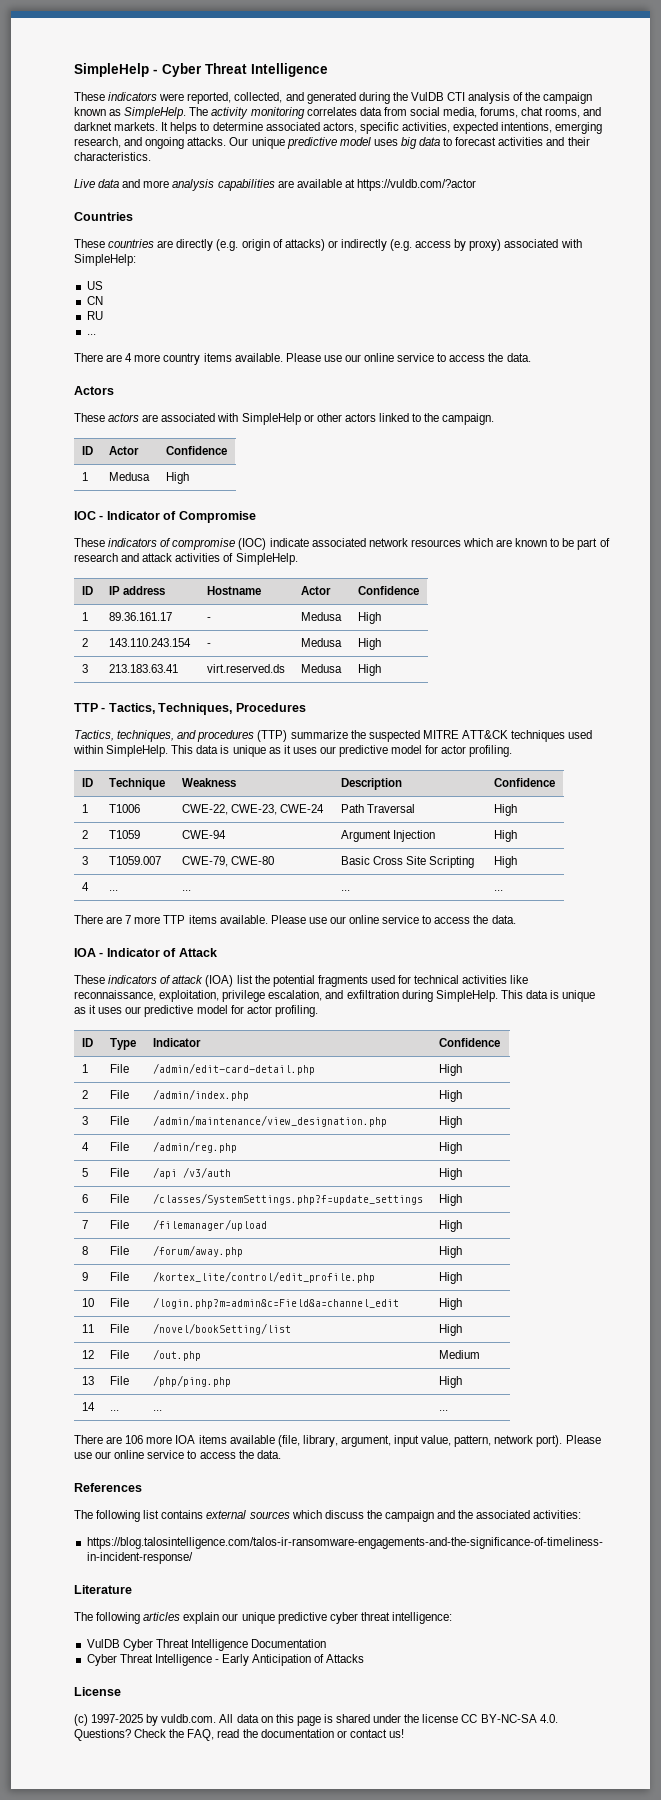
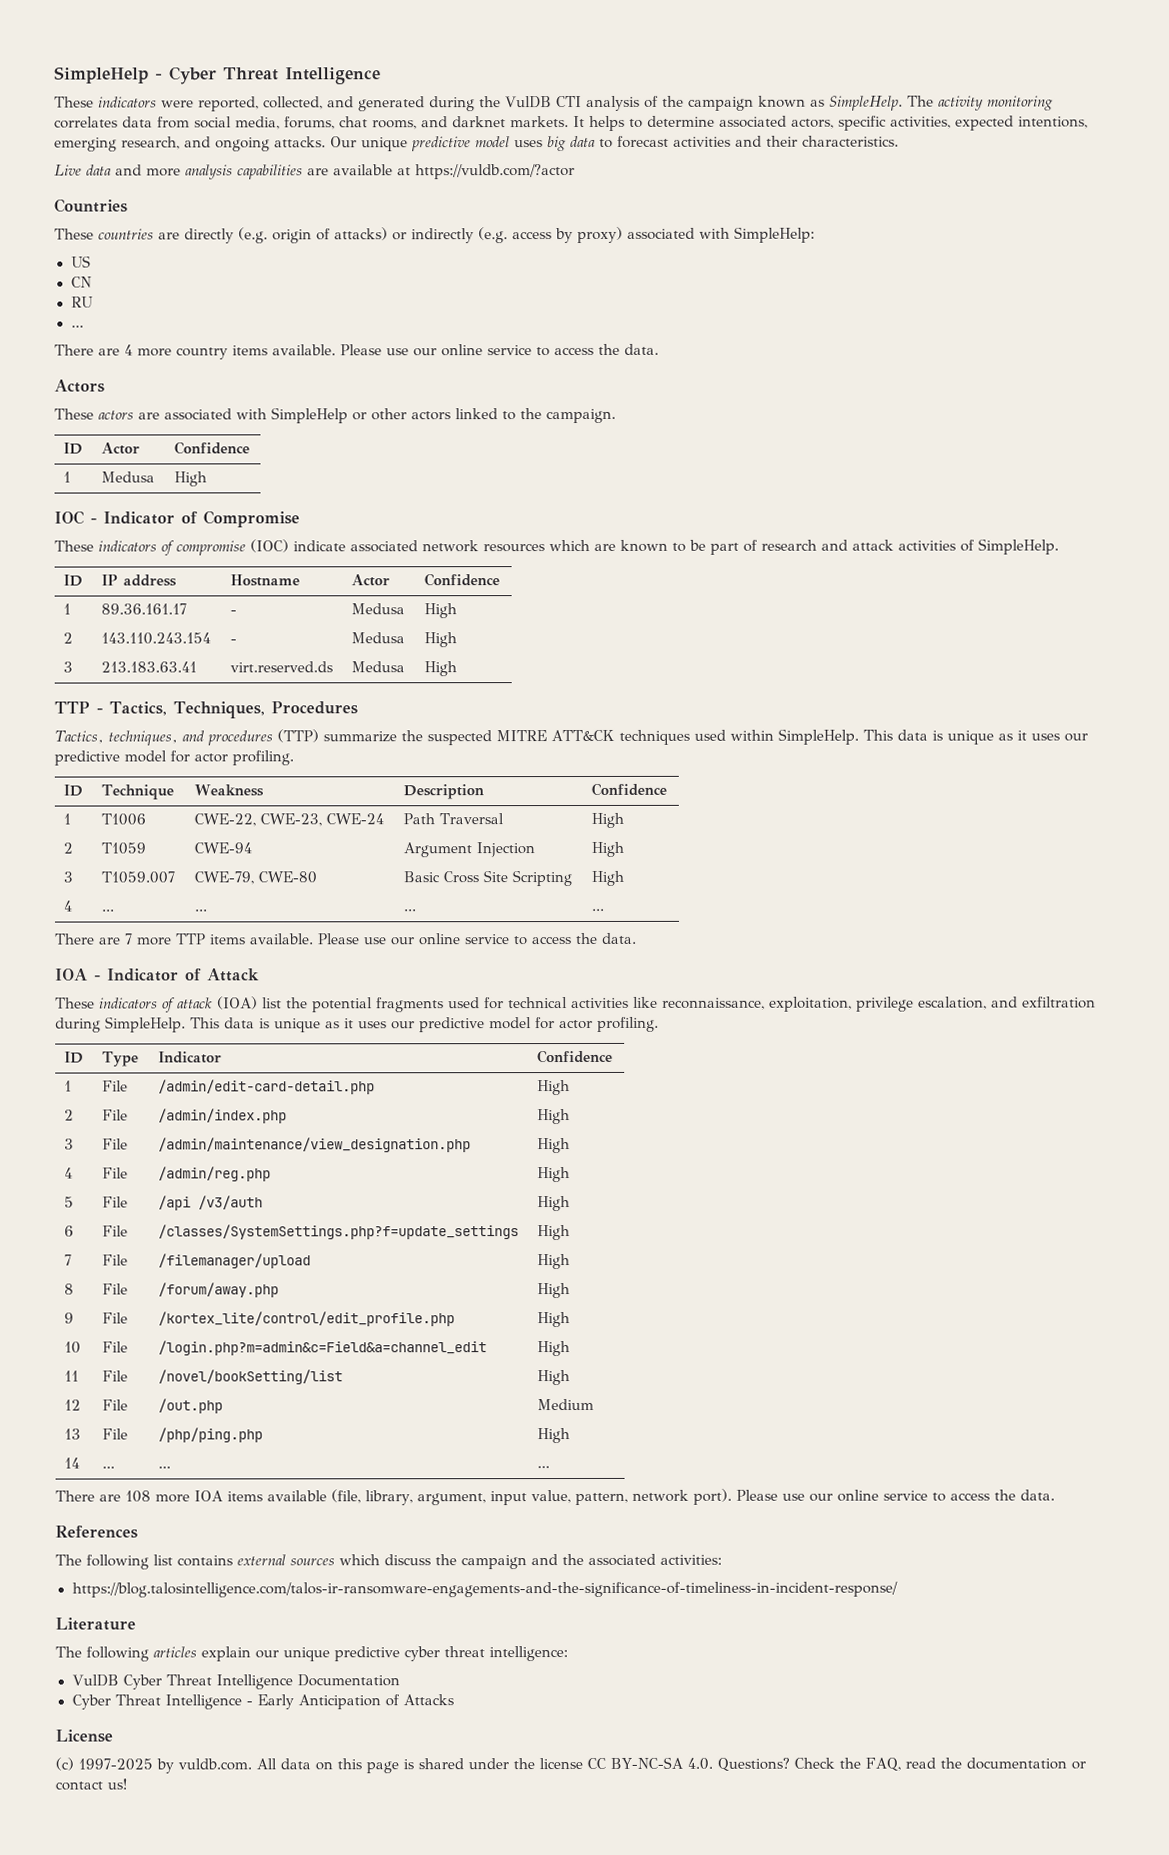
[125,1435,144,1444] 106 -> [125,1490,151,1503] 108

